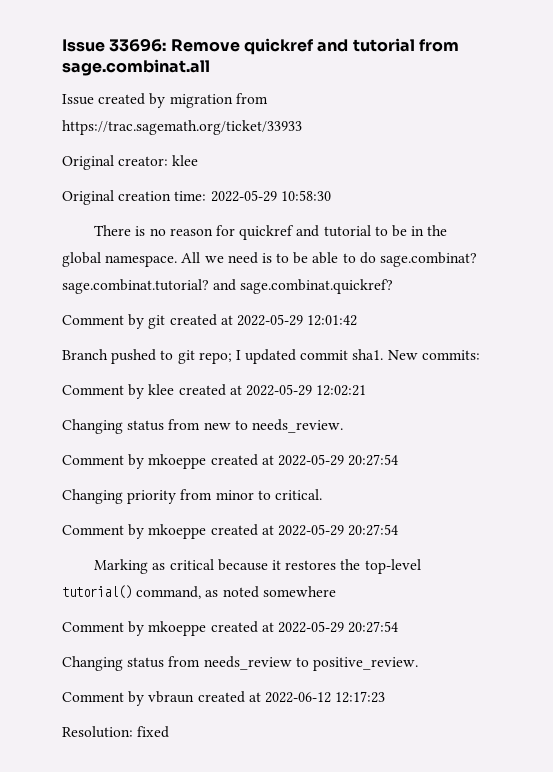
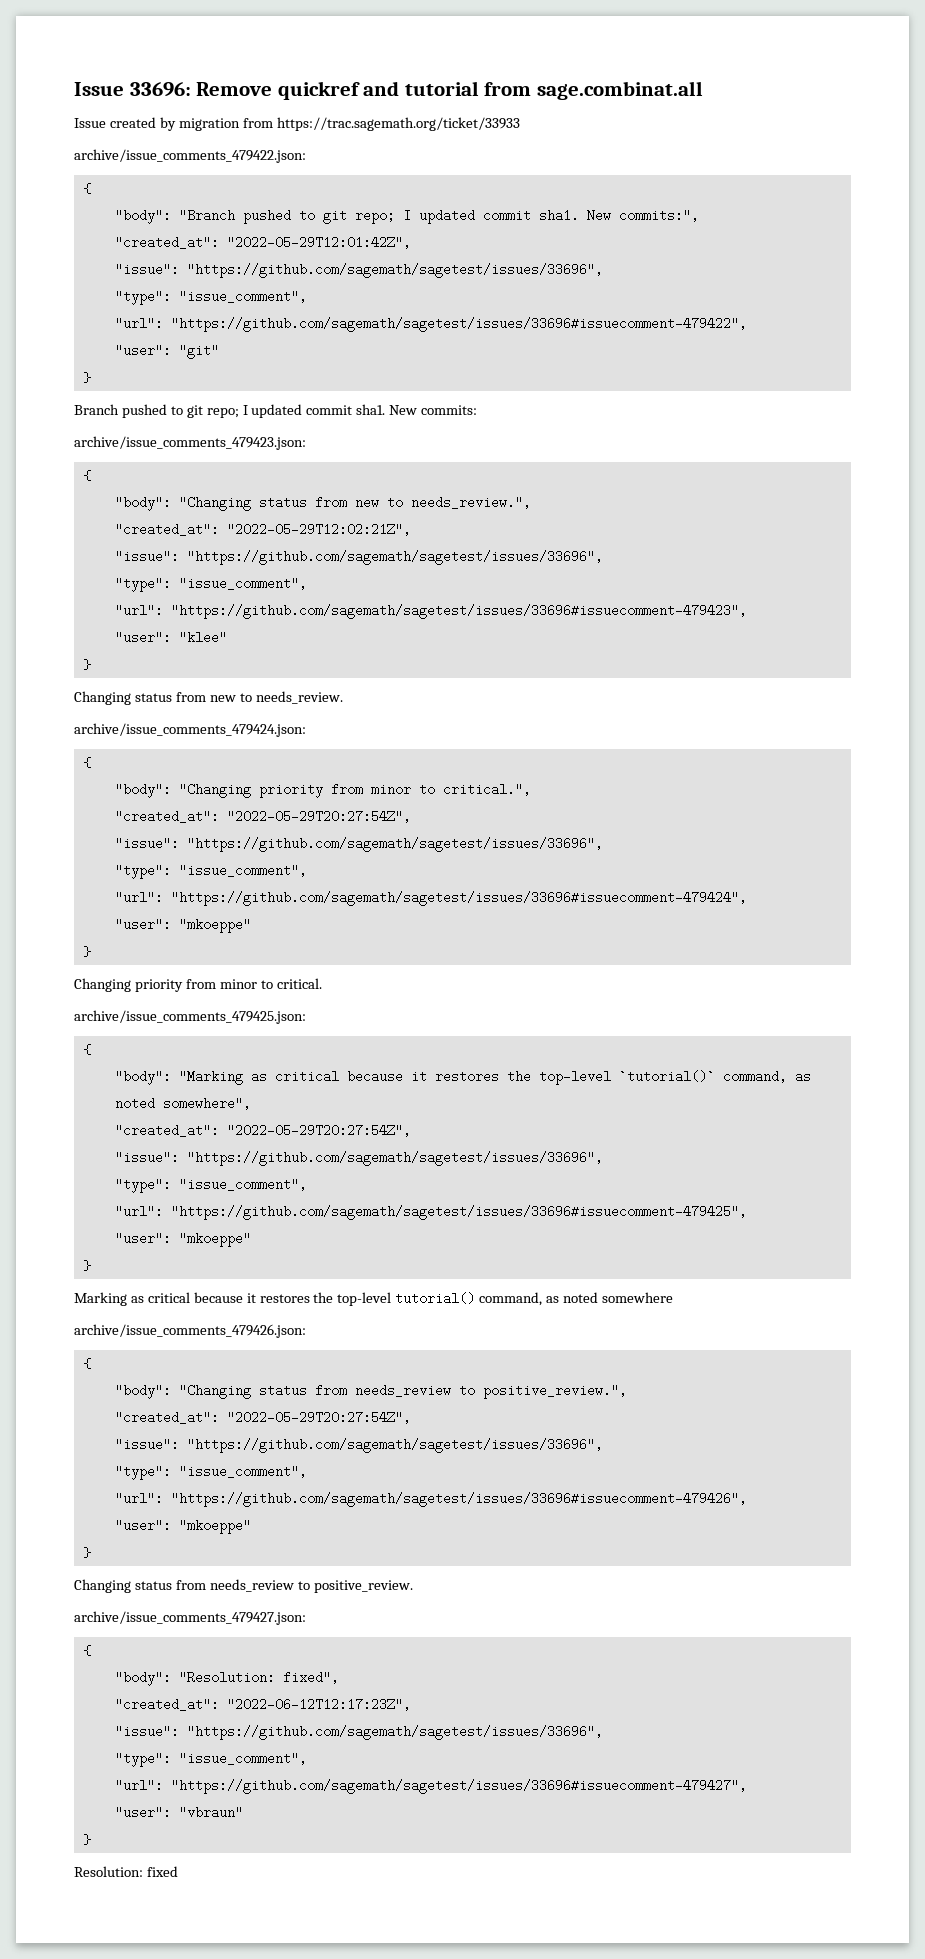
[62,155,199,170] [62,190,331,205] [94,225,448,240] [62,252,478,267] [62,279,394,294] [62,314,358,329] Original creator: klee // Original creation time: 2022-05-29 10:58:30 // There is no reason for quickref and tutorial to be in the global namespace. All we need is to be able to do sage.combinat? sage.combinat.tutorial? and sage.combinat.quickref? // Comment by git created at 2022-05-29 12:01:42 -> [74,149,306,163] [82,183,91,194] [114,209,699,224] [114,236,411,249] [114,263,603,278] [114,290,307,305] [114,317,747,332] [114,344,219,359] [82,372,91,383] archive/issue_comments_479422.json: // { // "body": "Branch pushed to git repo; I updated commit sha1. New commits:", // "created_at": "2022-05-29T12:01:42Z", // "issue": "https://github.com/sagemath/sagetest/issues/33696", // "type": "issue_comment", // "url": "https://github.com/sagemath/sagetest/issues/33696#issuecomment-479422", // "user": "git" // }
[62,384,367,399] Comment by klee created at 2022-05-29 12:02:21 -> [74,436,306,450] [82,470,91,481] [114,496,531,511] [114,523,411,536] [114,550,603,565] [114,577,307,592] [114,604,747,619] [114,631,227,644] [82,659,91,670] archive/issue_comments_479423.json: // { // "body": "Changing status from new to needs_review.", // "created_at": "2022-05-29T12:02:21Z", // "issue": "https://github.com/sagemath/sagetest/issues/33696", // "type": "issue_comment", // "url": "https://github.com/sagemath/sagetest/issues/33696#issuecomment-479423", // "user": "klee" // }
[62,454,399,469] Comment by mkoeppe created at 2022-05-29 20:27:54 -> [74,723,306,737] [82,757,91,768] [114,783,531,798] [114,810,411,823] [114,837,603,852] [114,864,307,879] [114,891,747,906] [114,918,251,933] [82,946,91,957] archive/issue_comments_479424.json: // { // "body": "Changing priority from minor to critical.", // "created_at": "2022-05-29T20:27:54Z", // "issue": "https://github.com/sagemath/sagetest/issues/33696", // "type": "issue_comment", // "url": "https://github.com/sagemath/sagetest/issues/33696#issuecomment-479424", // "user": "mkoeppe" // }
[62,524,399,539] Comment by mkoeppe created at 2022-05-29 20:27:54 -> [74,1010,306,1024] [82,1044,91,1055] [114,1070,811,1085] [114,1097,251,1110] [114,1124,411,1137] [114,1151,603,1166] [114,1178,307,1193] [114,1205,747,1220] [114,1232,251,1247] [82,1260,91,1271] archive/issue_comments_479425.json: // { // "body": "Marking as critical because it restores the top-level `tutorial()` command, as noted somewhere", // "created_at": "2022-05-29T20:27:54Z", // "issue": "https://github.com/sagemath/sagetest/issues/33696", // "type": "issue_comment", // "url": "https://github.com/sagemath/sagetest/issues/33696#issuecomment-479425", // "user": "mkoeppe" // }
[62,621,399,636] Comment by mkoeppe created at 2022-05-29 20:27:54 -> [74,1324,306,1338] [82,1358,91,1369] [114,1384,627,1399] [114,1411,411,1424] [114,1438,603,1453] [114,1465,307,1480] [114,1492,747,1507] [114,1519,251,1534] [82,1547,91,1558] archive/issue_comments_479426.json: // { // "body": "Changing status from needs_review to positive_review.", // "created_at": "2022-05-29T20:27:54Z", // "issue": "https://github.com/sagemath/sagetest/issues/33696", // "type": "issue_comment", // "url": "https://github.com/sagemath/sagetest/issues/33696#issuecomment-479426", // "user": "mkoeppe" // }
[62,691,386,706] Comment by vbraun created at 2022-06-12 12:17:23 -> [74,1611,306,1625] [82,1645,91,1656] [114,1671,339,1686] [114,1698,411,1711] [114,1725,603,1740] [114,1752,307,1767] [114,1779,747,1794] [114,1806,243,1819] [82,1834,91,1845] archive/issue_comments_479427.json: // { // "body": "Resolution: fixed", // "created_at": "2022-06-12T12:17:23Z", // "issue": "https://github.com/sagemath/sagetest/issues/33696", // "type": "issue_comment", // "url": "https://github.com/sagemath/sagetest/issues/33696#issuecomment-479427", // "user": "vbraun" // }

